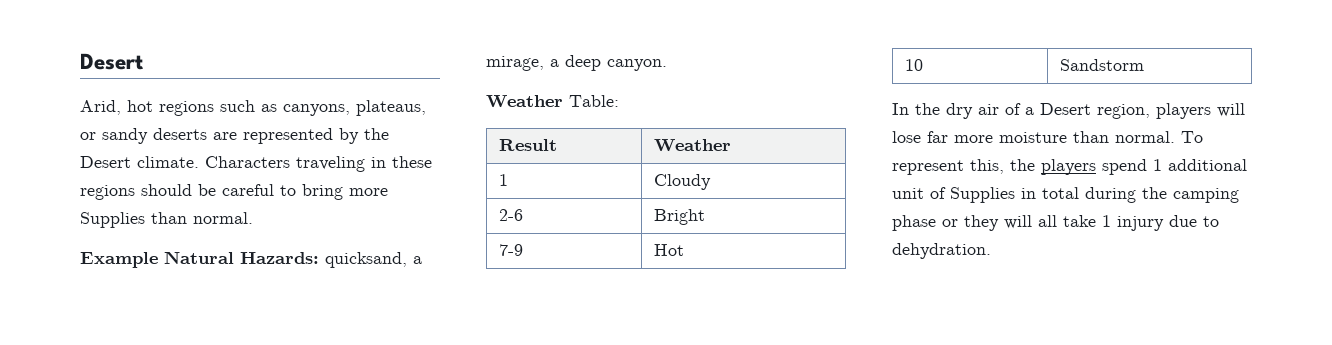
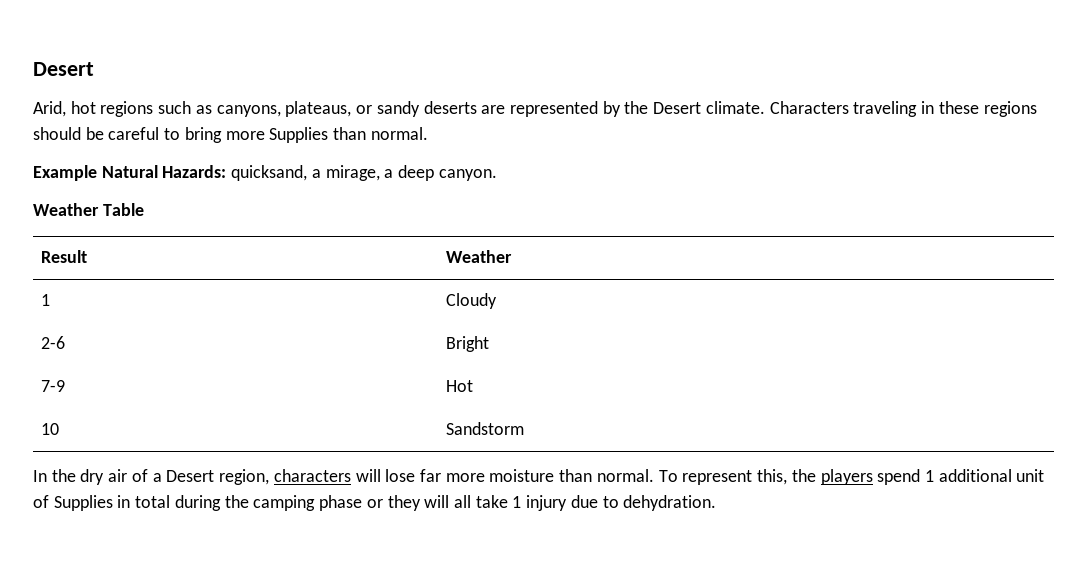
[569,95,619,107] Table: -> [102,203,144,216] Table
[1156,103,1211,119] players -> [273,469,351,482] characters

